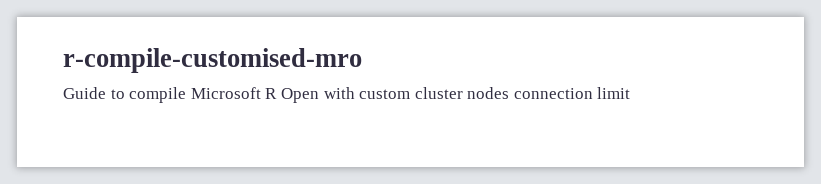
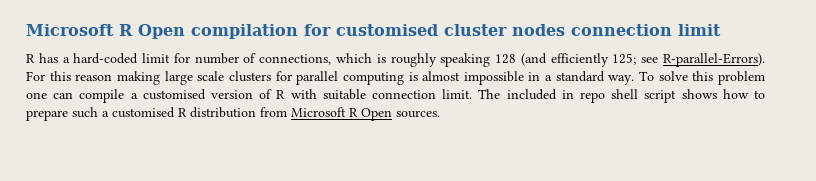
[63,48,362,73] [63,87,631,103] r-compile-customised-mro // Guide to compile Microsoft R Open with custom cluster nodes connection limit -> [26,24,721,39] [26,53,766,67] [26,71,765,85] [26,89,766,103] [26,107,440,121] Microsoft R Open compilation for customised cluster nodes connection limit // R has a hard-coded limit for number of connections, which is roughly speaking 128 (and efficiently 125; see R-parallel-Errors). For this reason making large scale clusters for parallel computing is almost impossible in a standard way. To solve this problem one can compile a customised version of R with suitable connection limit. The included in repo shell script shows how to prepare such a customised R distribution from Microsoft R Open sources.

